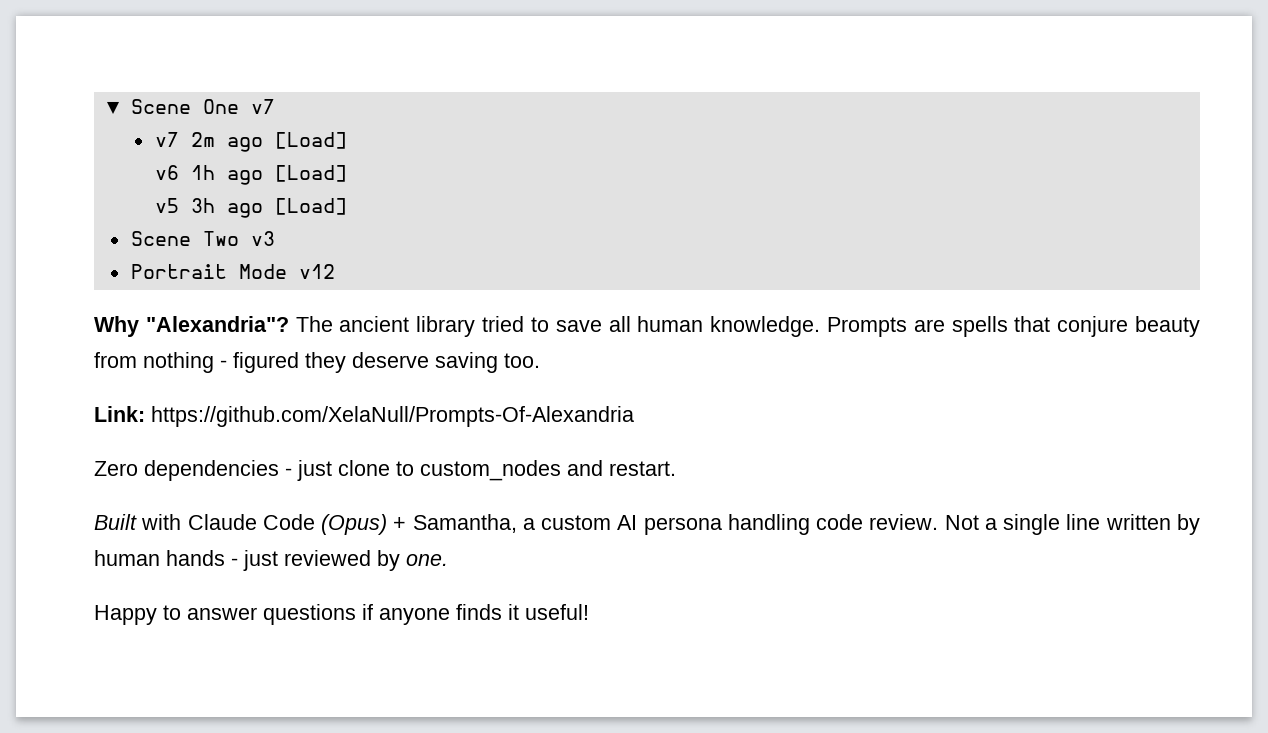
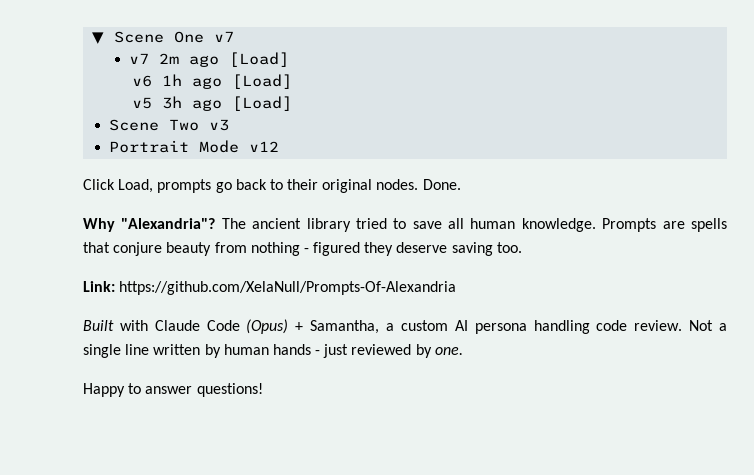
(335, 271) none -> [83,179,461,193] // Click Load, prompts go back to their original nodes. Done.
[94,460,676,481] // Zero dependencies - just clone to custom_nodes and restart. -> (457, 288) none
[263,604,589,625] questions if anyone finds it useful! -> [196,383,263,397] questions!

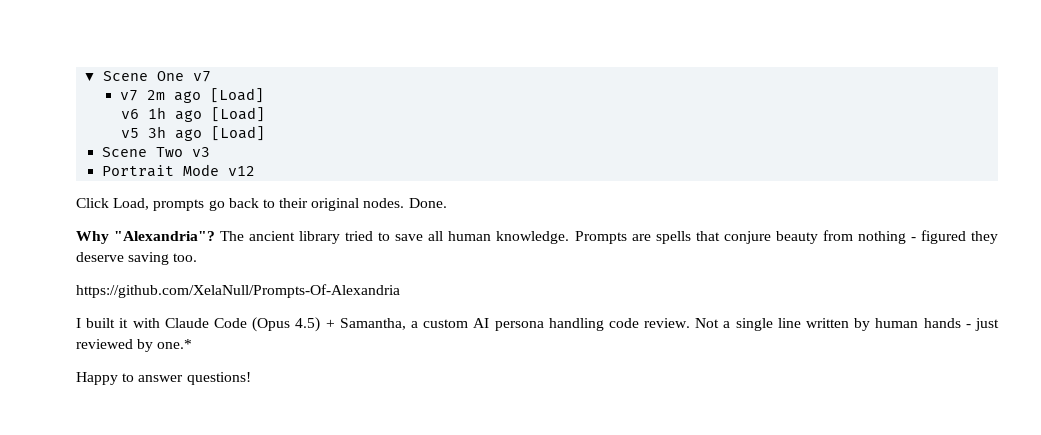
[83,281,115,292] Link: -> (198, 257) none
[83,320,114,331] Built -> [76,318,129,328] I built it
[246,319,289,334] (Opus) -> [252,317,321,332] (Opus 4.5)
[434,347,463,355] one. -> [157,339,193,349] one.*

